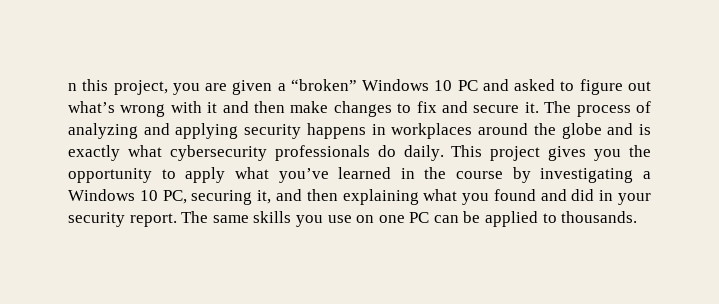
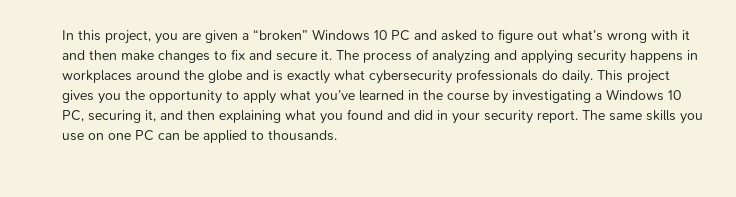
[68,83,77,91] n -> [62,30,74,40] In

